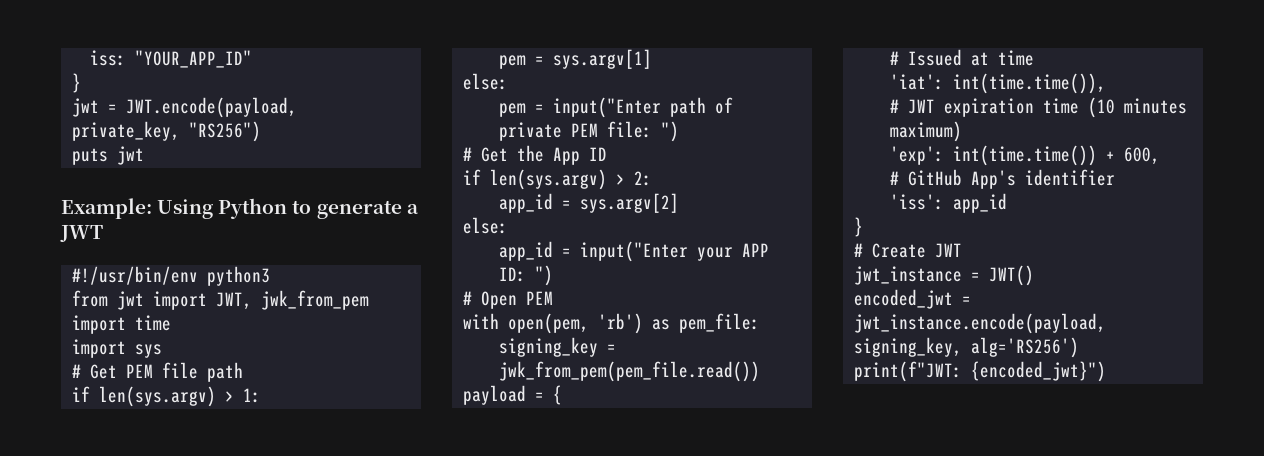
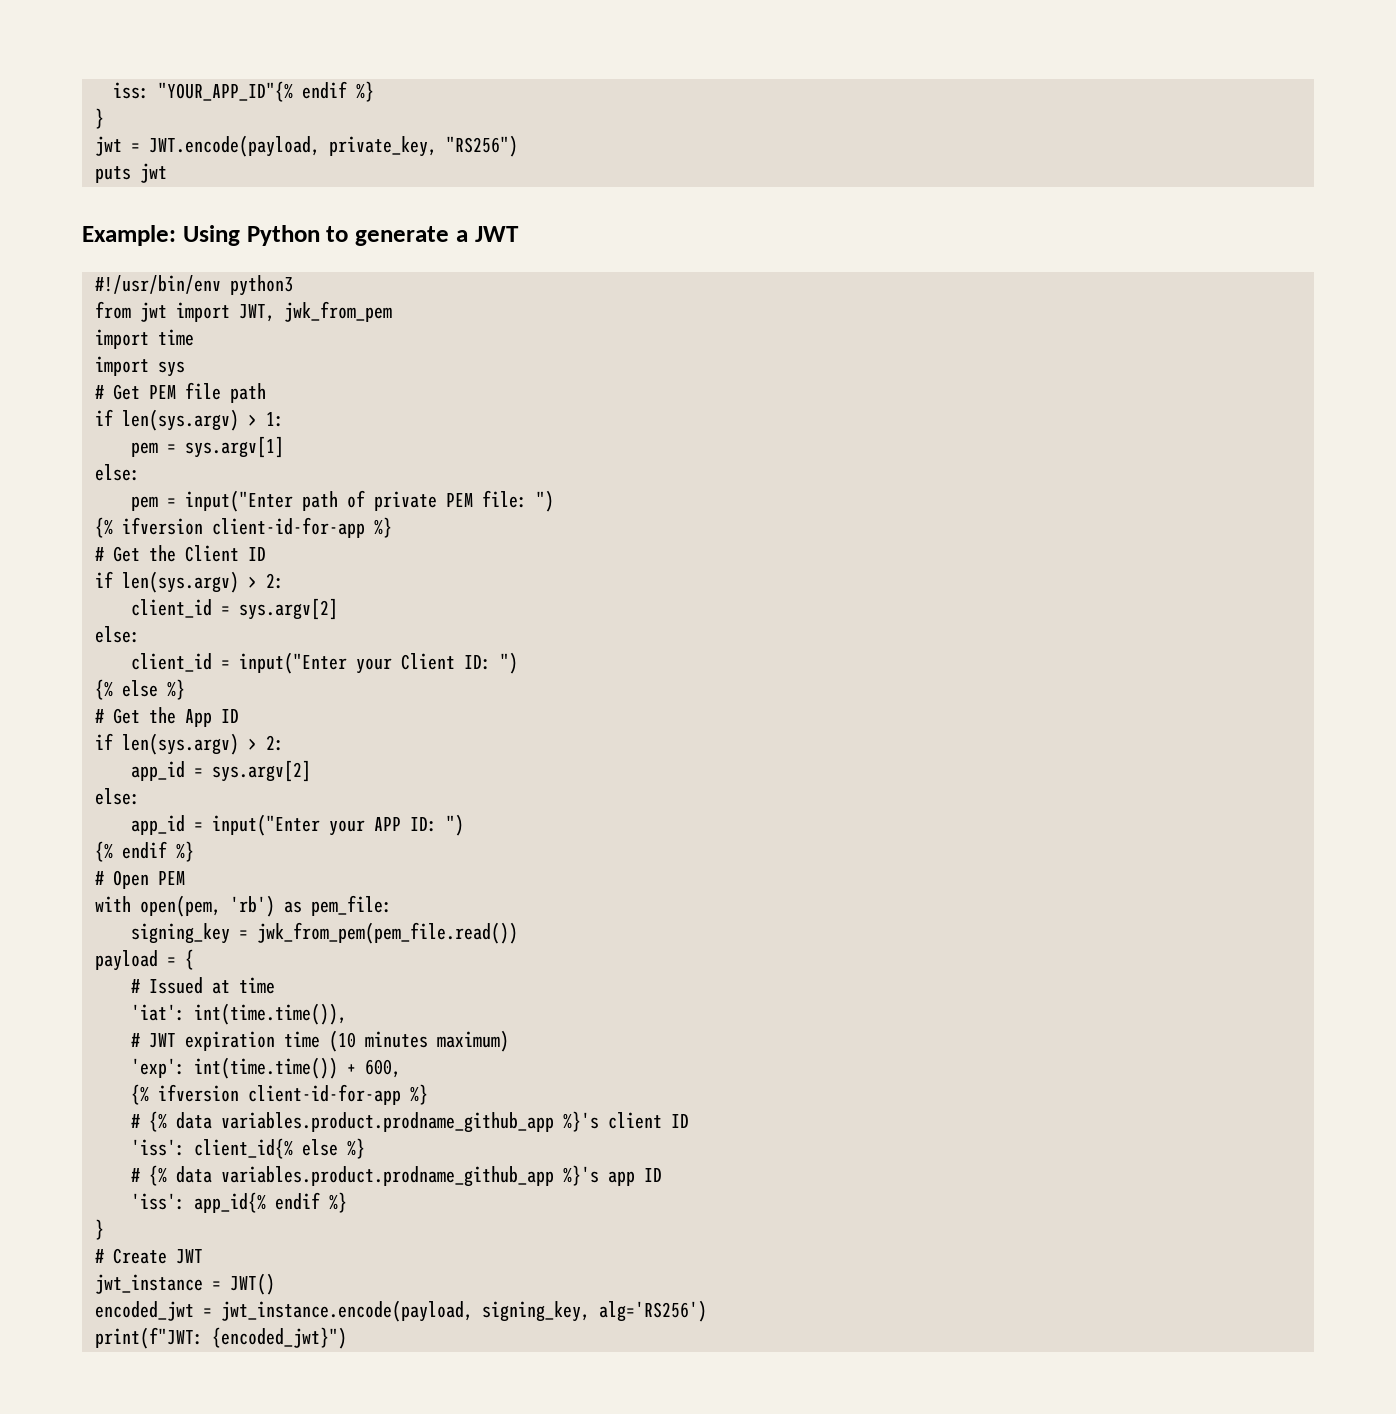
[135,50,253,68] "YOUR_APP_ID" -> [157,81,374,102] "YOUR_APP_ID"{% endif %}
(680, 131) none -> [94,517,392,538] [94,545,266,562] [94,571,284,593] [130,598,338,620] [94,626,140,643] [130,652,518,674] [94,679,185,700] // {% ifversion client-id-for-app %} // # Get the Client ID // if len(sys.argv) > 2: // client_id = sys.argv[2] // else: // client_id = input("Enter your Client ID: ") // {% else %}
(554, 275) none -> [94,841,194,862] // {% endif %}
[890,169,1116,189] [890,193,1008,213] # GitHub App's identifier // 'iss': app_id -> [130,1084,428,1105] [130,1111,689,1133] [130,1138,365,1159] [130,1165,662,1187] [130,1192,347,1213] {% ifversion client-id-for-app %} // # {% data variables.product.prodname_github_app %}'s client ID // 'iss': client_id{% else %} // # {% data variables.product.prodname_github_app %}'s app ID // 'iss': app_id{% endif %}

